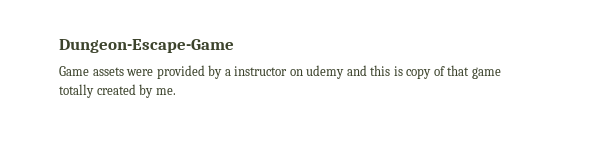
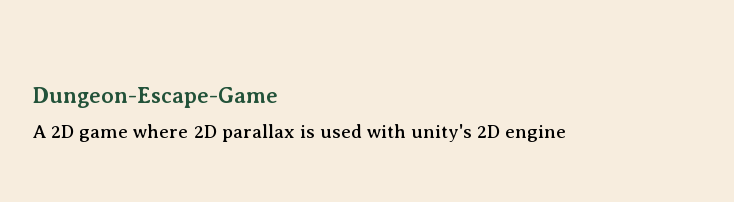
[59,65,501,79] [59,84,176,98] Game assets were provided by a instructor on udemy and this is copy of that game totally created by me. -> [33,124,567,142] A 2D game where 2D parallax is used with unity's 2D engine

